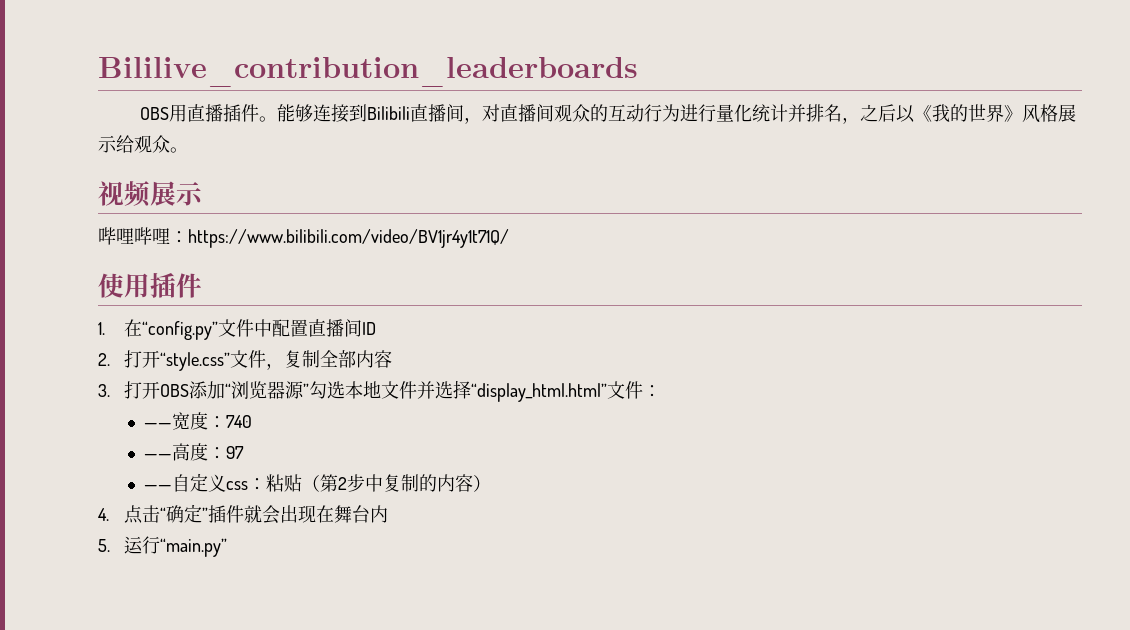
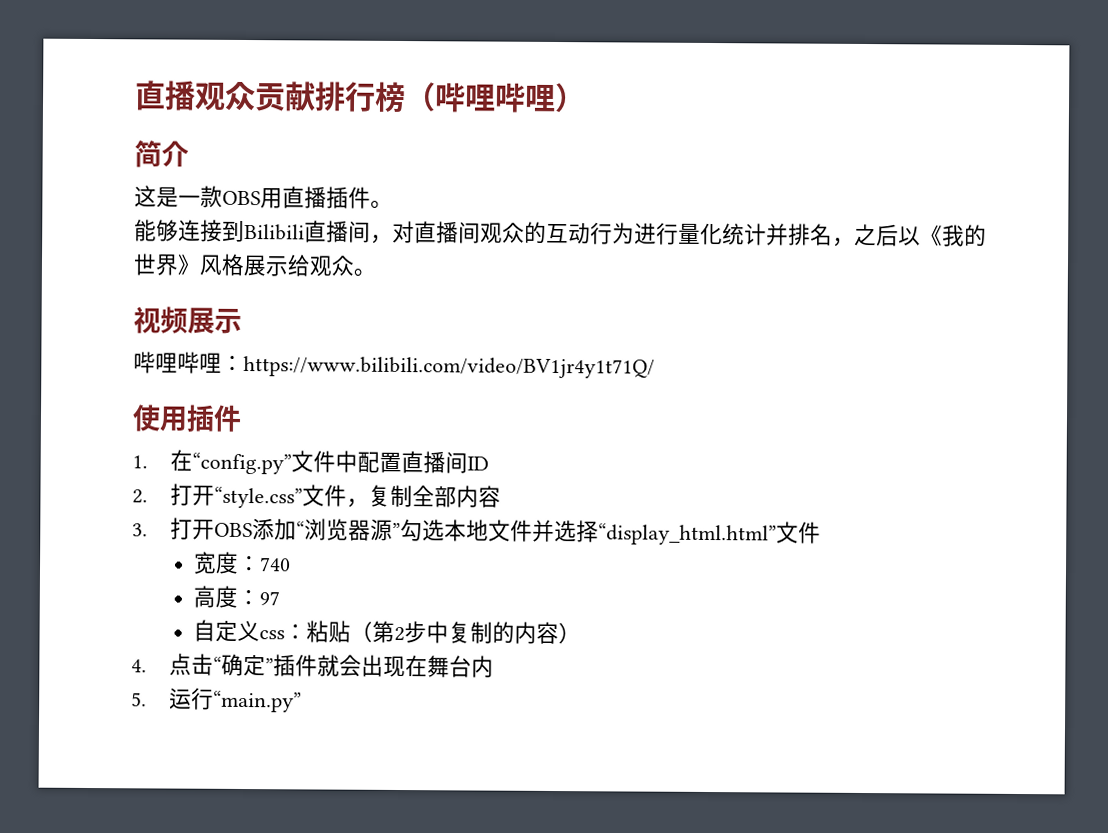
[98,57,638,87] Bililive_contribution_leaderboards // -> [134,80,586,113] [134,140,189,168] [134,185,223,208] 直播观众贡献排行榜（哔哩哔哩） // 简介 // 这是一款
(278, 119) none -> (393, 204) //
[642,385,661,397] [143,423,172,428] ： // —— -> (822, 532) //
[143,454,172,459] —— -> (291, 564) none
[143,485,172,490] —— -> (280, 598) none

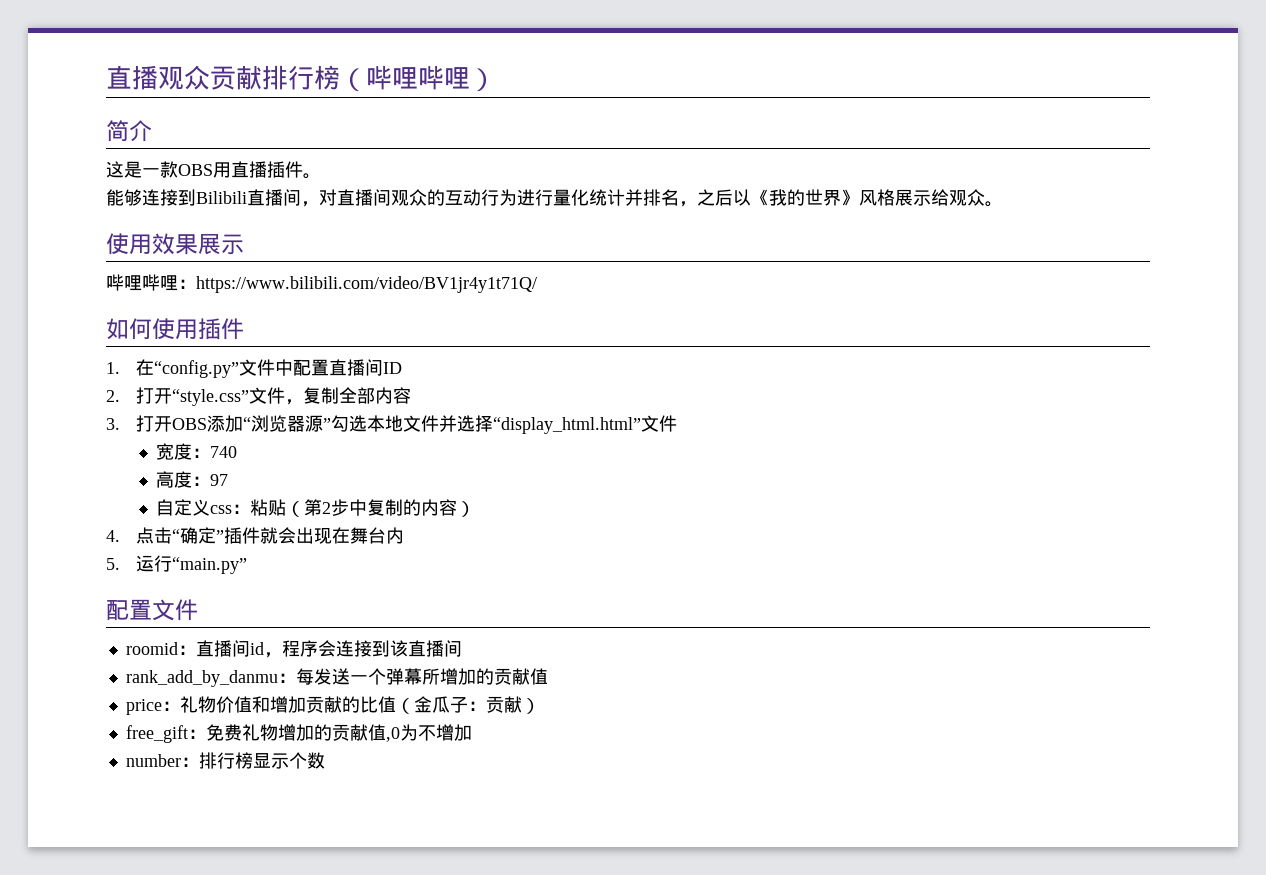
[133,306,188,334] 视频 -> [106,233,198,255] 使用效果
(655, 367) none -> [106,318,152,340] 如何
(303, 701) none -> [106,599,198,621] [125,640,462,658] [125,668,548,687] [125,696,540,715] [125,724,472,743] [125,752,325,769] // 配置文件 // roomid：直播间id，程序会连接到该直播间 // rank_add_by_danmu：每发送一个弹幕所增加的贡献值 // price：礼物价值和增加贡献的比值（金瓜子：贡献） // free_gift：免费礼物增加的贡献值,0为不增加 // number：排行榜显示个数

